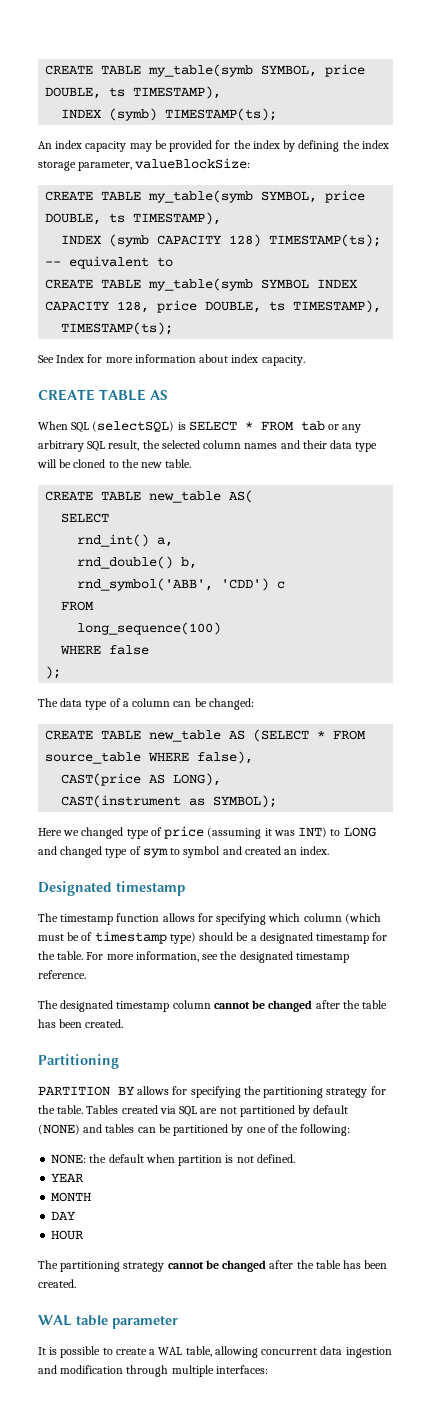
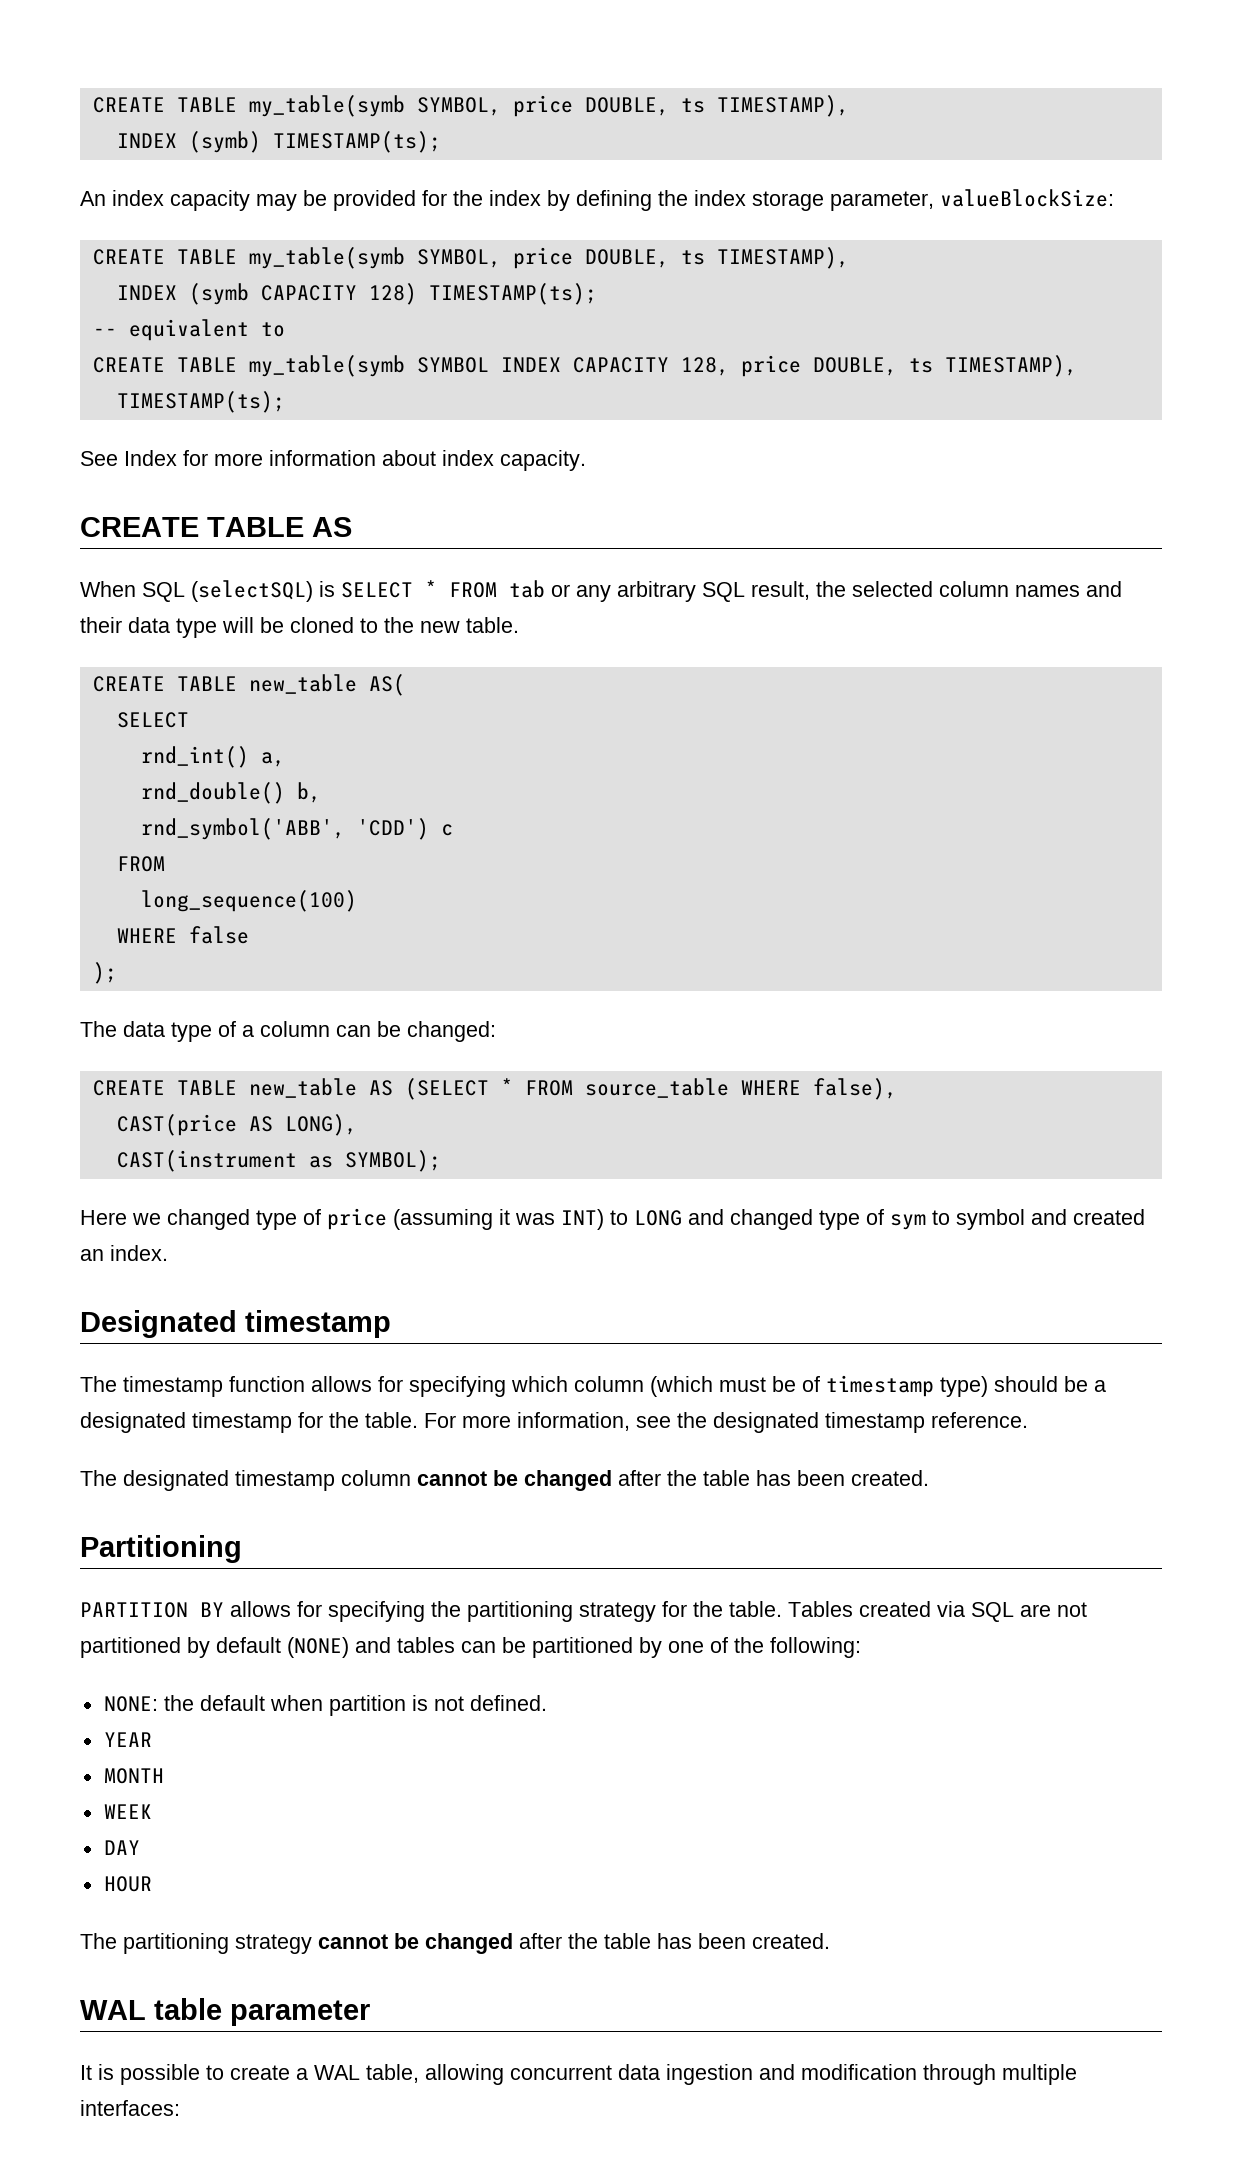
(92, 1197) none -> [103,1804,152,1819] // WEEK

